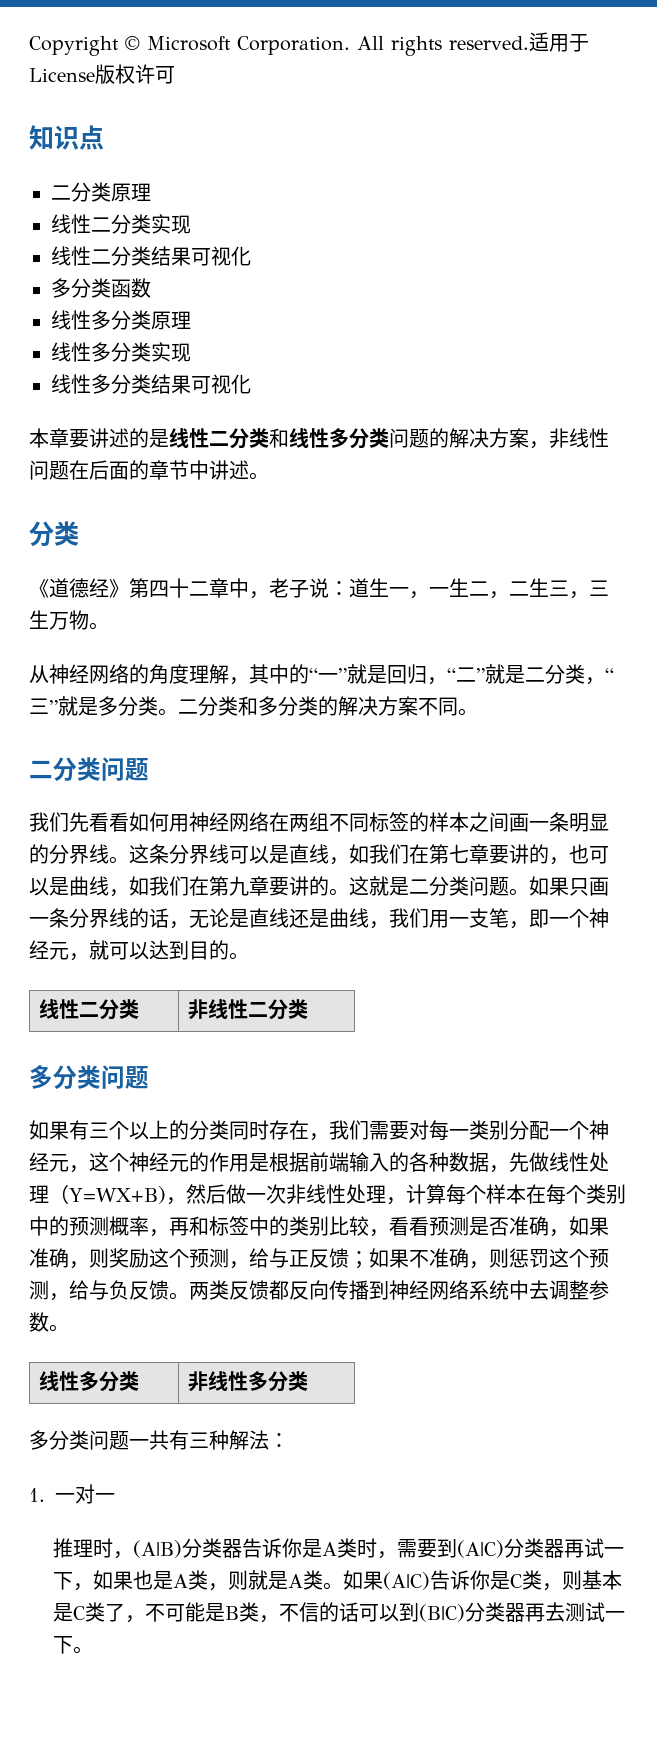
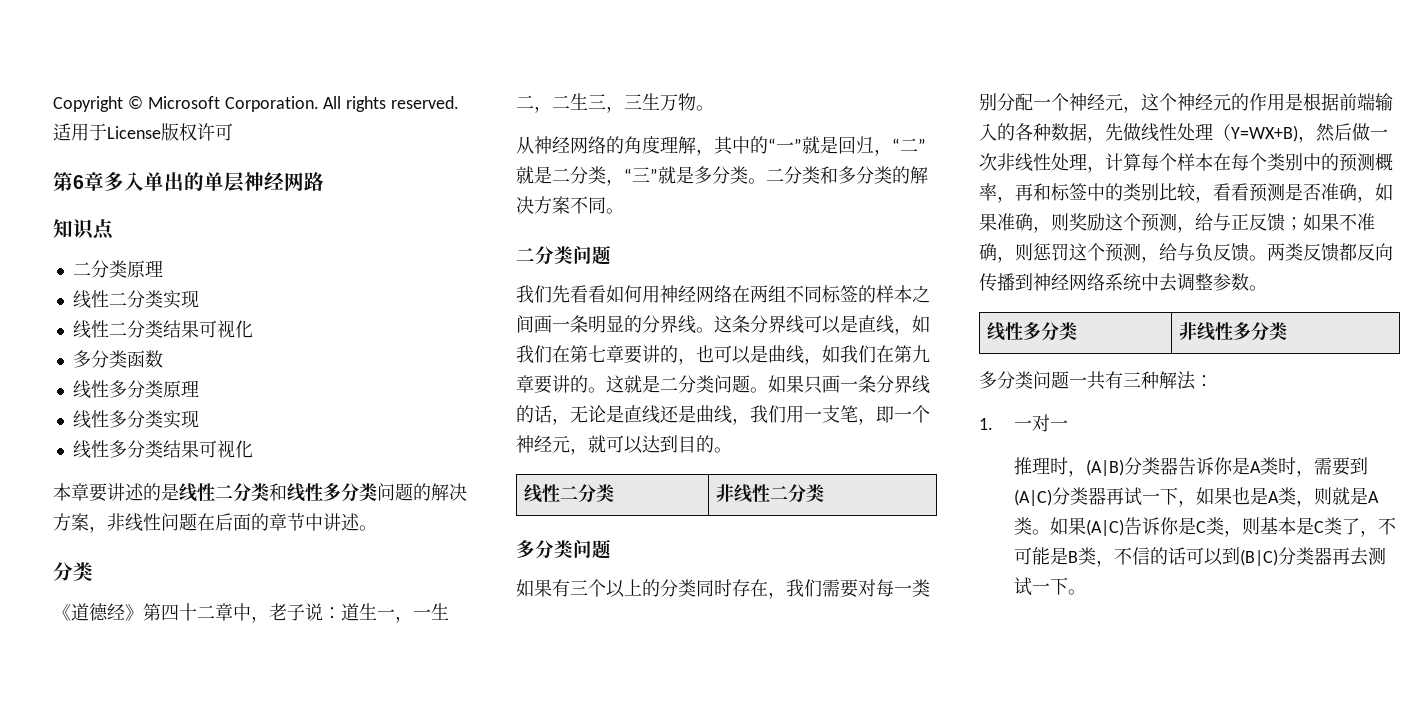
(175, 75) none -> [53,172,324,192] // 第6章多入单出的单层神经网路

